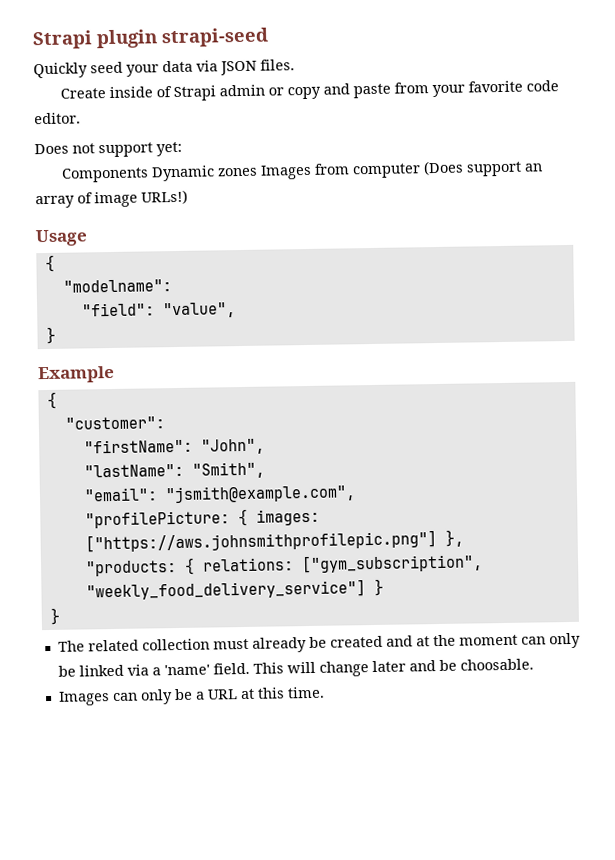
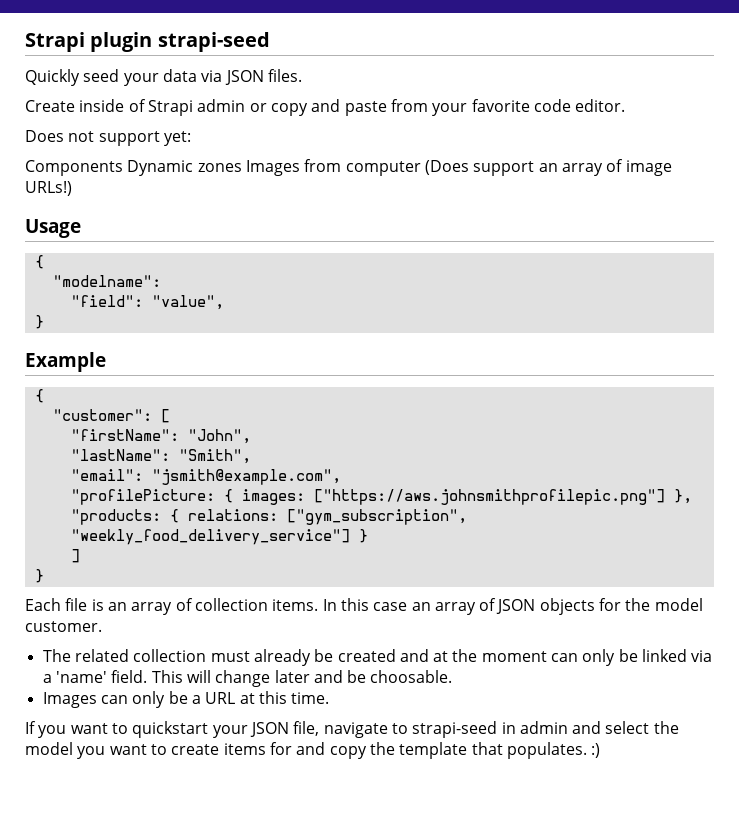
(165, 423) none -> [160,409,170,423] [
[49,607,60,625] // } -> [70,549,80,563] [34,569,44,583] [25,598,703,615] [25,621,102,632] // ] // } // Each file is an array of collection items. In this case an array of JSON objects for the model customer.
(325, 692) none -> [25,721,679,738] [25,742,601,759] // If you want to quickstart your JSON file, navigate to strapi-seed in admin and select the model you want to create items for and copy the template that populates. :)

